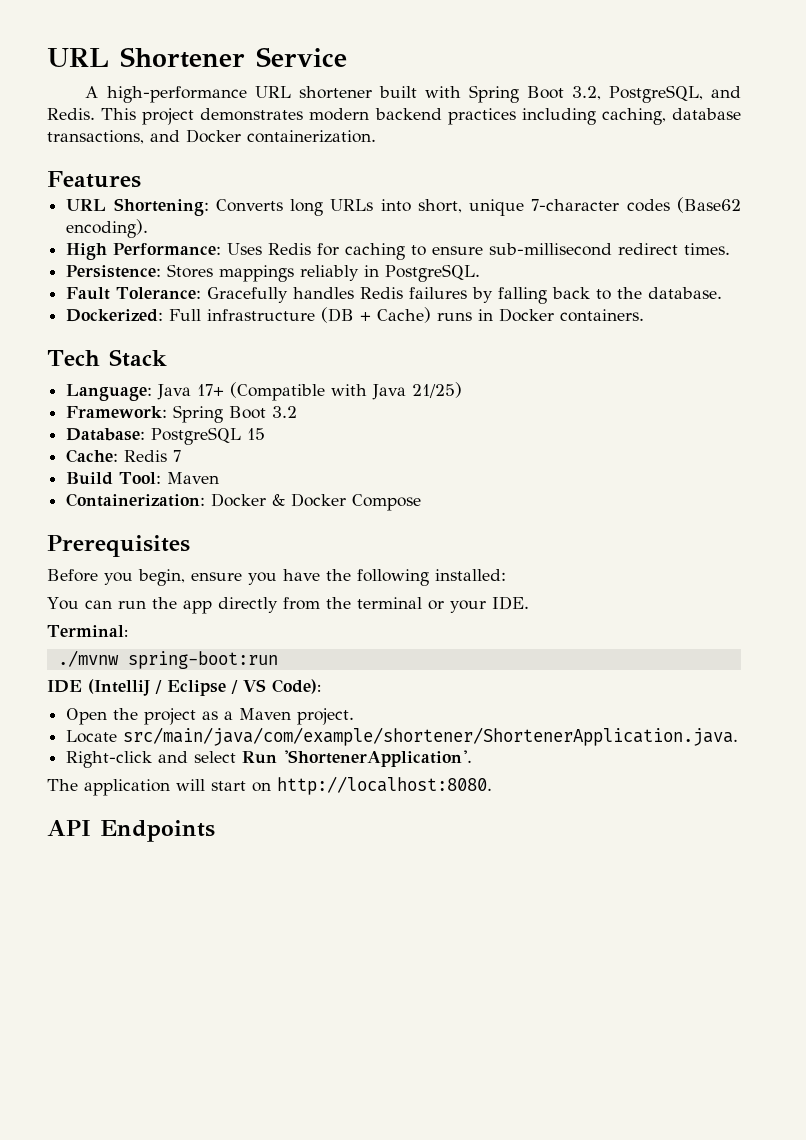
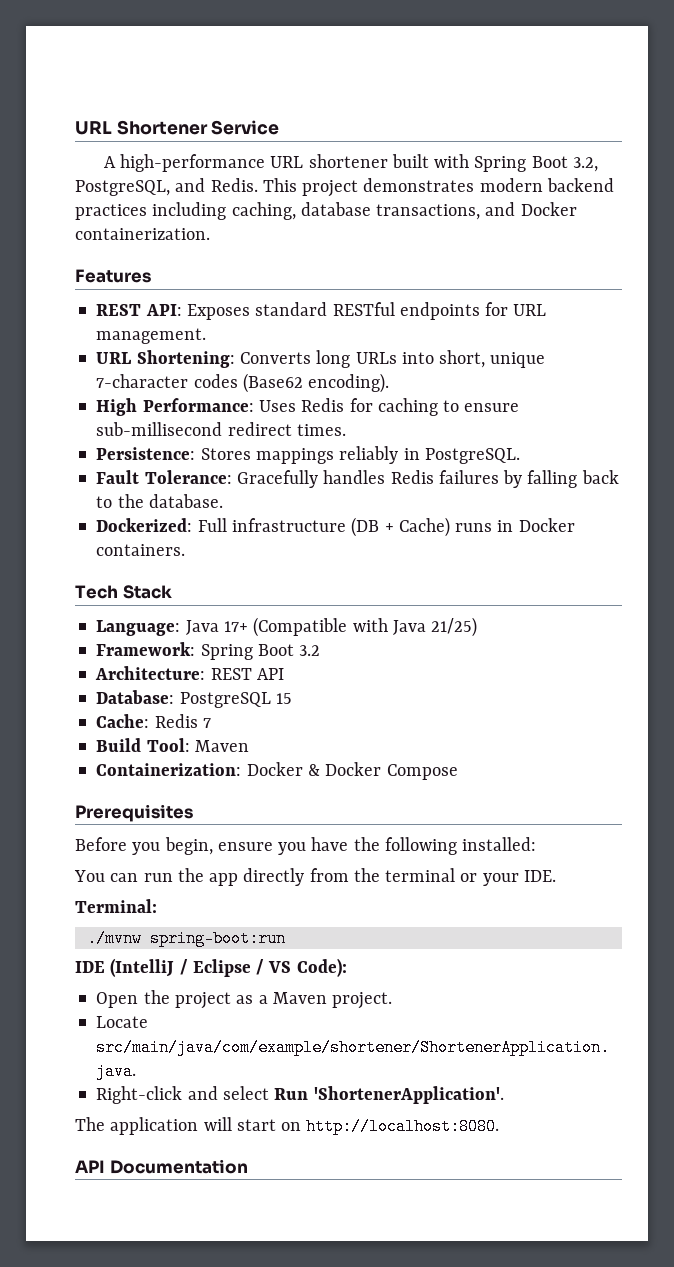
(141, 179) none -> [96,302,547,320] [96,328,207,344] // REST API: Exposes standard RESTful endpoints for URL management.
(298, 412) none -> [95,666,284,680] // Architecture: REST API
[100,820,215,842] Endpoints -> [109,1159,248,1174] Documentation

